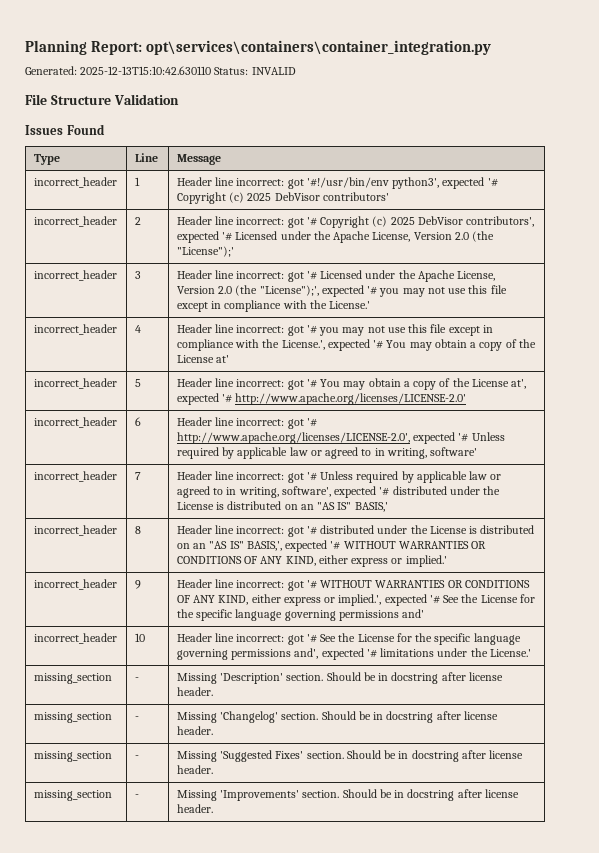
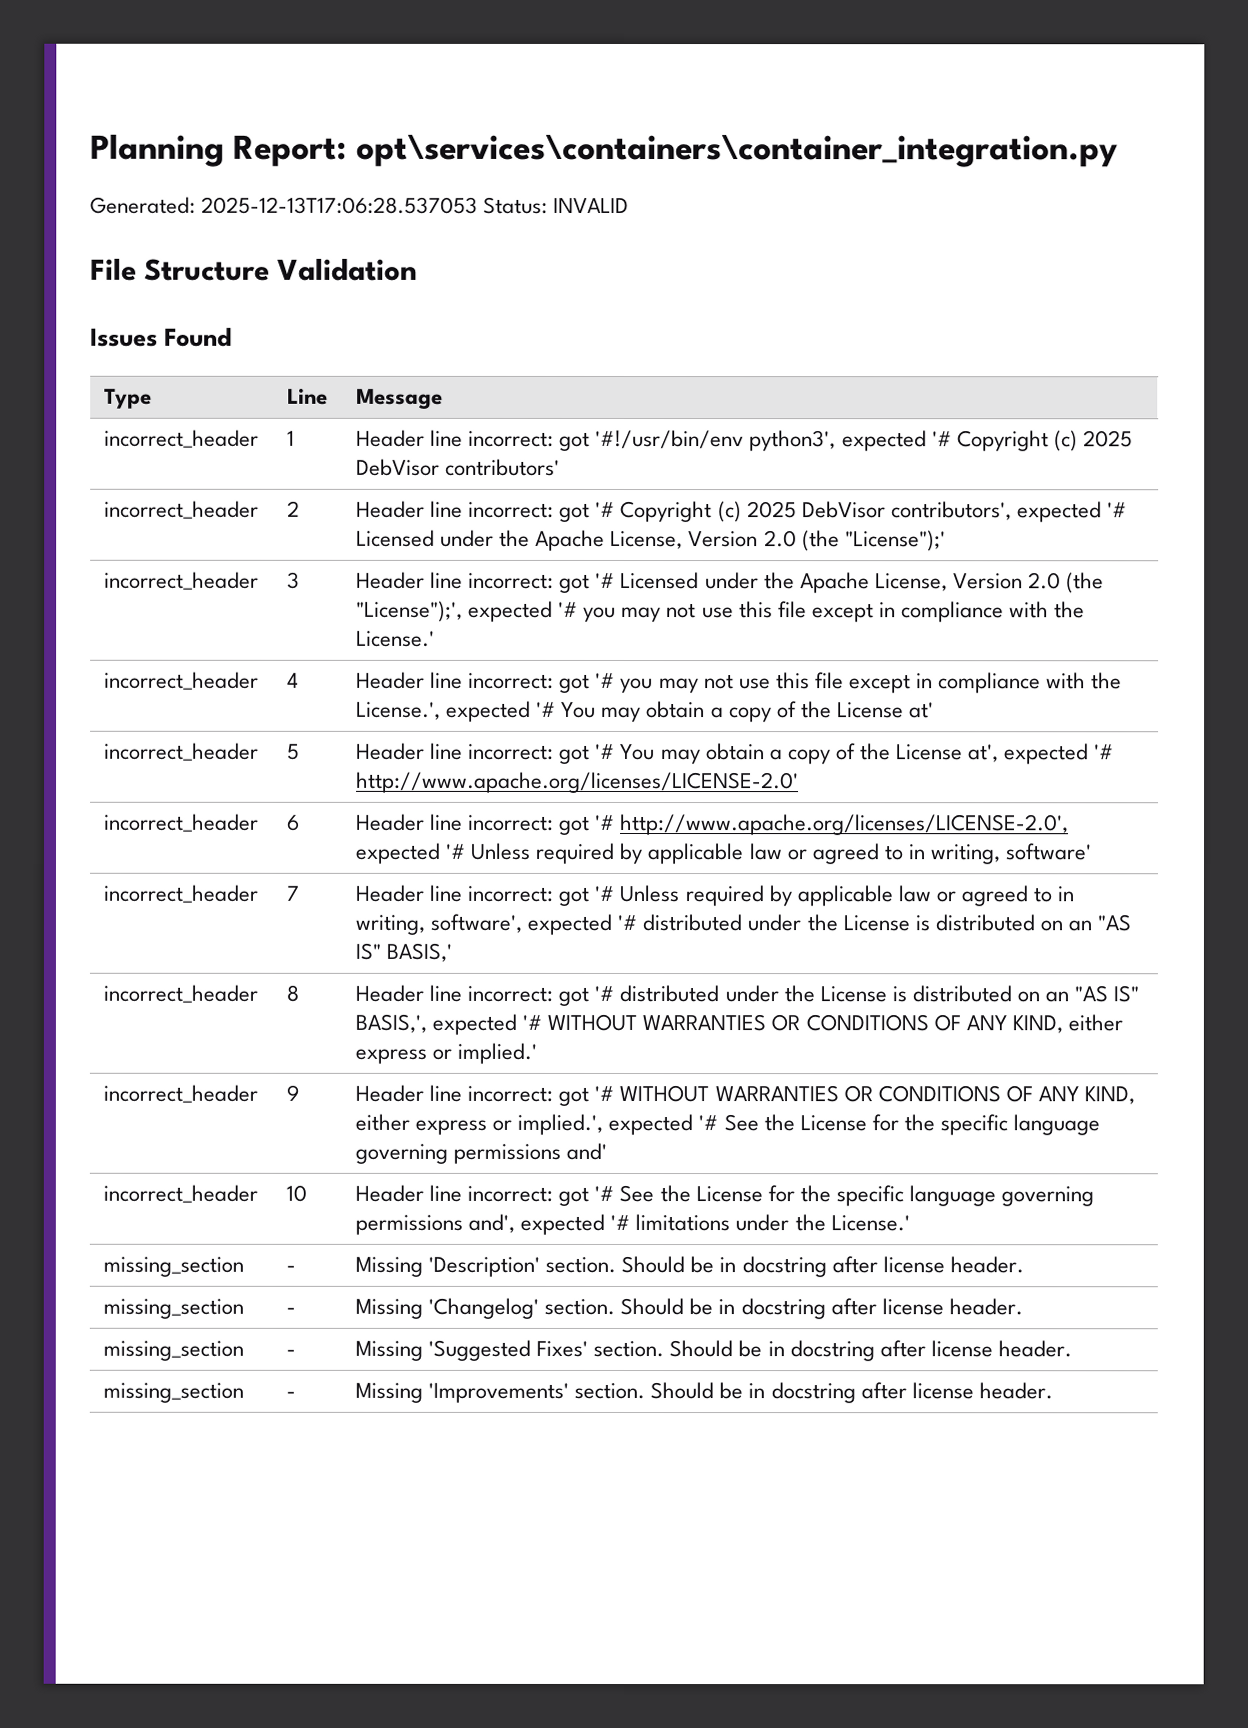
[80,66,212,75] 2025-12-13T15:10:42.630110 -> [201,196,479,214] 2025-12-13T17:06:28.537053

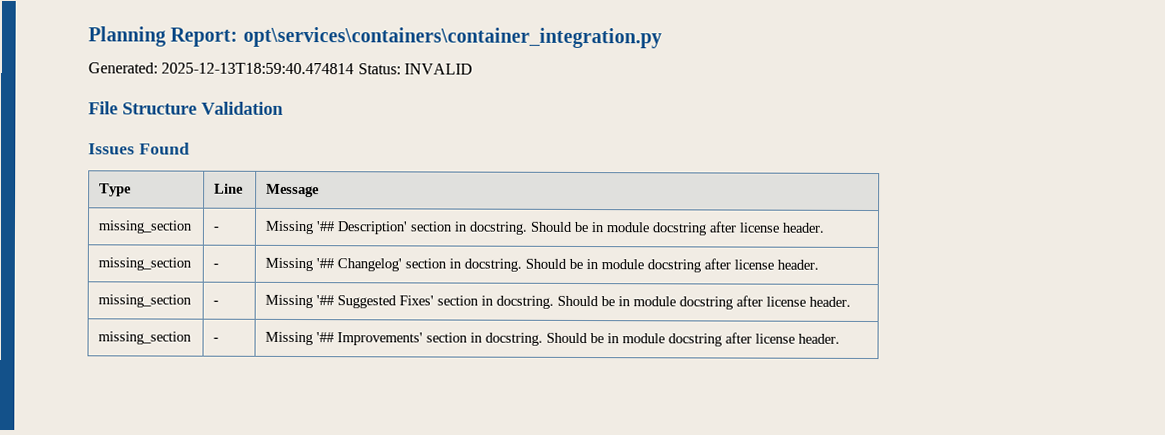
[201,196,479,214] 2025-12-13T17:06:28.537053 -> [161,62,355,75] 2025-12-13T18:59:40.474814
[104,429,260,448] [287,430,296,446] [356,429,1133,452] [356,458,561,476] [104,500,260,519] [287,500,301,517] [356,500,1127,523] [356,529,946,552] [104,571,260,590] [287,571,301,589] [356,571,1105,594] [356,600,1086,623] [356,630,436,647] [104,671,260,690] [287,672,300,688] [356,671,1123,694] [356,700,934,723] [104,742,260,761] [287,743,301,760] [356,742,1115,765] [356,771,800,794] [104,813,260,832] [287,814,301,831] [356,813,1070,836] [356,842,1093,865] [103,884,259,903] [286,885,300,901] [355,884,1075,907] [355,913,1132,935] [355,942,453,962] [103,984,259,1003] [286,984,300,1002] [355,984,1140,1006] [355,1013,1123,1035] [355,1042,538,1064] [103,1084,259,1103] [286,1084,300,1101] [355,1084,1135,1106] [355,1113,1101,1136] [355,1142,608,1164] [103,1184,259,1203] [286,1184,308,1202] [355,1184,1095,1207] [355,1213,910,1235] [103,1256,245,1277] [286,1265,297,1272] [355,1255,1024,1278] [103,1298,245,1319] [286,1307,297,1314] [355,1297,1023,1320] [103,1340,245,1361] [286,1349,297,1356] [355,1339,1072,1362] [103,1382,245,1403] [286,1391,297,1398] [355,1382,766,1403] incorrect_header | 1 | Header line incorrect: got '#!/usr/bin/env python3', expected '# Copyright (c) 2025 DebVisor contributors' // incorrect_header | 2 | Header line incorrect: got '# Copyright (c) 2025 DebVisor contributors', expected '# Licensed under the Apache License, Version 2.0 (the "License");' // incorrect_header | 3 | Header line incorrect: got '# Licensed under the Apache License, Version 2.0 (the "License");', expected '# you may not use this file except in compliance with the License.' // incorrect_header | 4 | Header line incorrect: got '# you may not use this file except in compliance with the License.', expected '# You may obtain a copy of the License at' // incorrect_header | 5 | Header line incorrect: got '# You may obtain a copy of the License at', expected '# http://www.apache.org/licenses/LICENSE-2.0' // incorrect_header | 6 | Header line incorrect: got '# http://www.apache.org/licenses/LICENSE-2.0', expected '# Unless required by applicable law or agreed to in writing, software' // incorrect_header | 7 | Header line incorrect: got '# Unless required by applicable law or agreed to in writing, software', expected '# distributed under the License is distributed on an "AS IS" BASIS,' // incorrect_header | 8 | Header line incorrect: got '# distributed under the License is distributed on an "AS IS" BASIS,', expected '# WITHOUT WARRANTIES OR CONDITIONS OF ANY KIND, either express or implied.' // incorrect_header | 9 | Header line incorrect: got '# WITHOUT WARRANTIES OR CONDITIONS OF ANY KIND, either express or implied.', expected '# See the License for the specific language governing permissions and' // incorrect_header | 10 | Header line incorrect: got '# See the License for the specific language governing permissions and', expected '# limitations under the License.' // missing_section | - | Missing 'Description' section. Should be in docstring after license header. // missing_section | - | Missing 'Changelog' section. Should be in docstring after license header. // missing_section | - | Missing 'Suggested Fixes' section. Should be in docstring after license header. // missing_section | - | Missing 'Improvements' section. Should be in -> [98,220,193,234] [213,226,220,231] [265,220,825,236] [98,257,193,271] [213,263,220,268] [265,257,820,273] [98,294,193,308] [213,300,220,305] [265,294,852,310] [98,331,193,345] [213,337,220,342] [265,331,666,346] missing_section | - | Missing '## Description' section in docstring. Should be in module docstring after license header. // missing_section | - | Missing '## Changelog' section in docstring. Should be in module docstring after license header. // missing_section | - | Missing '## Suggested Fixes' section in docstring. Should be in module docstring after license header. // missing_section | - | Missing '## Improvements' section in docstring. Should be in module

